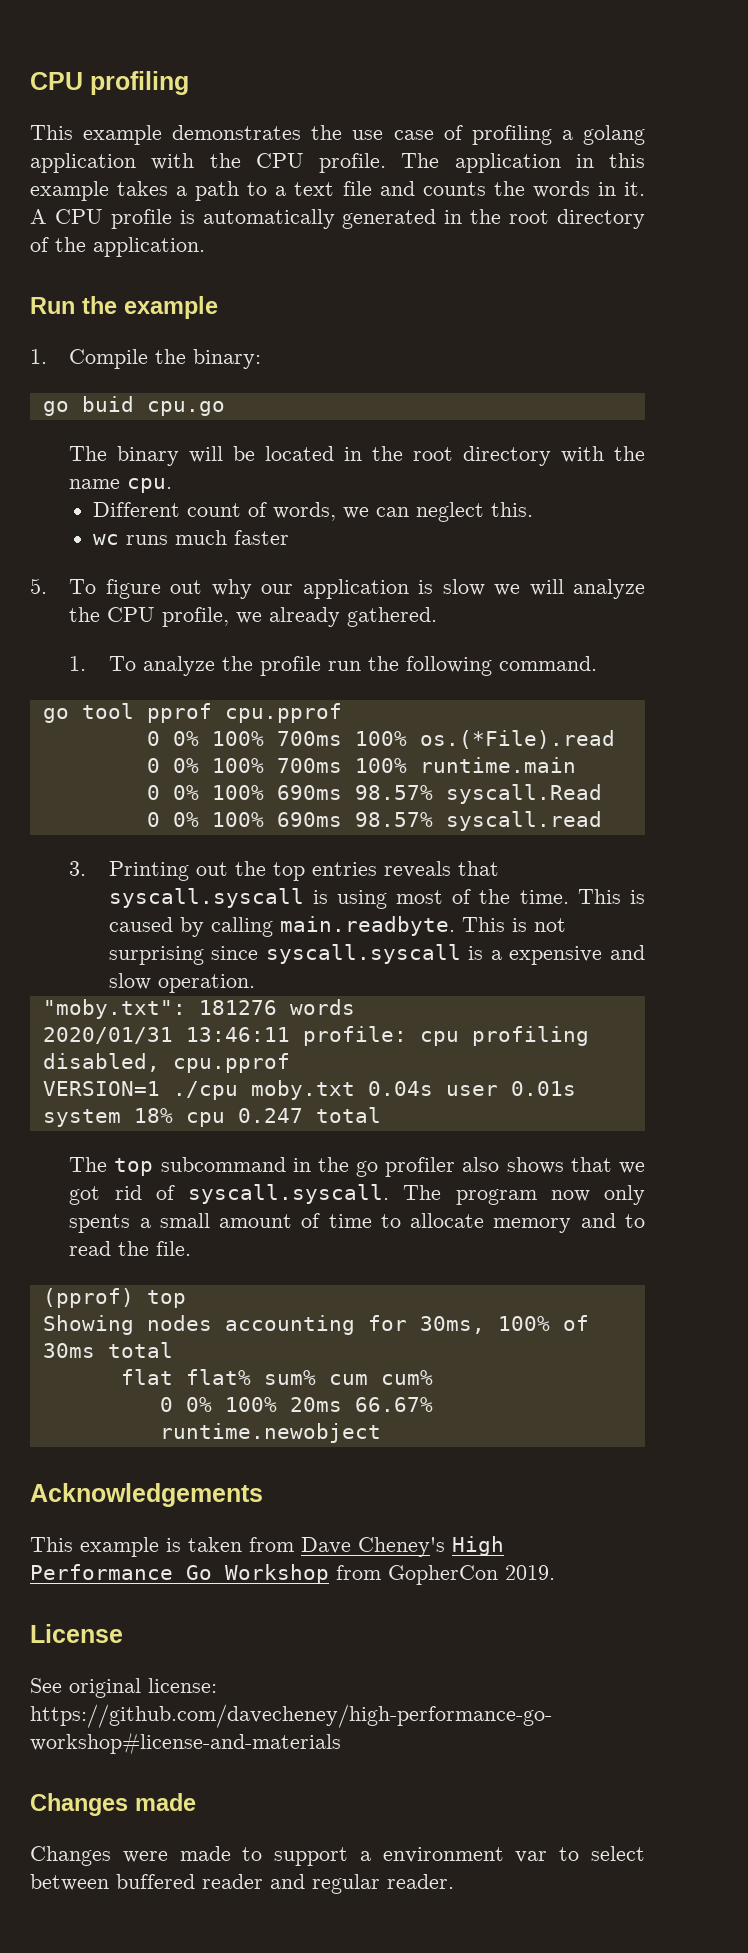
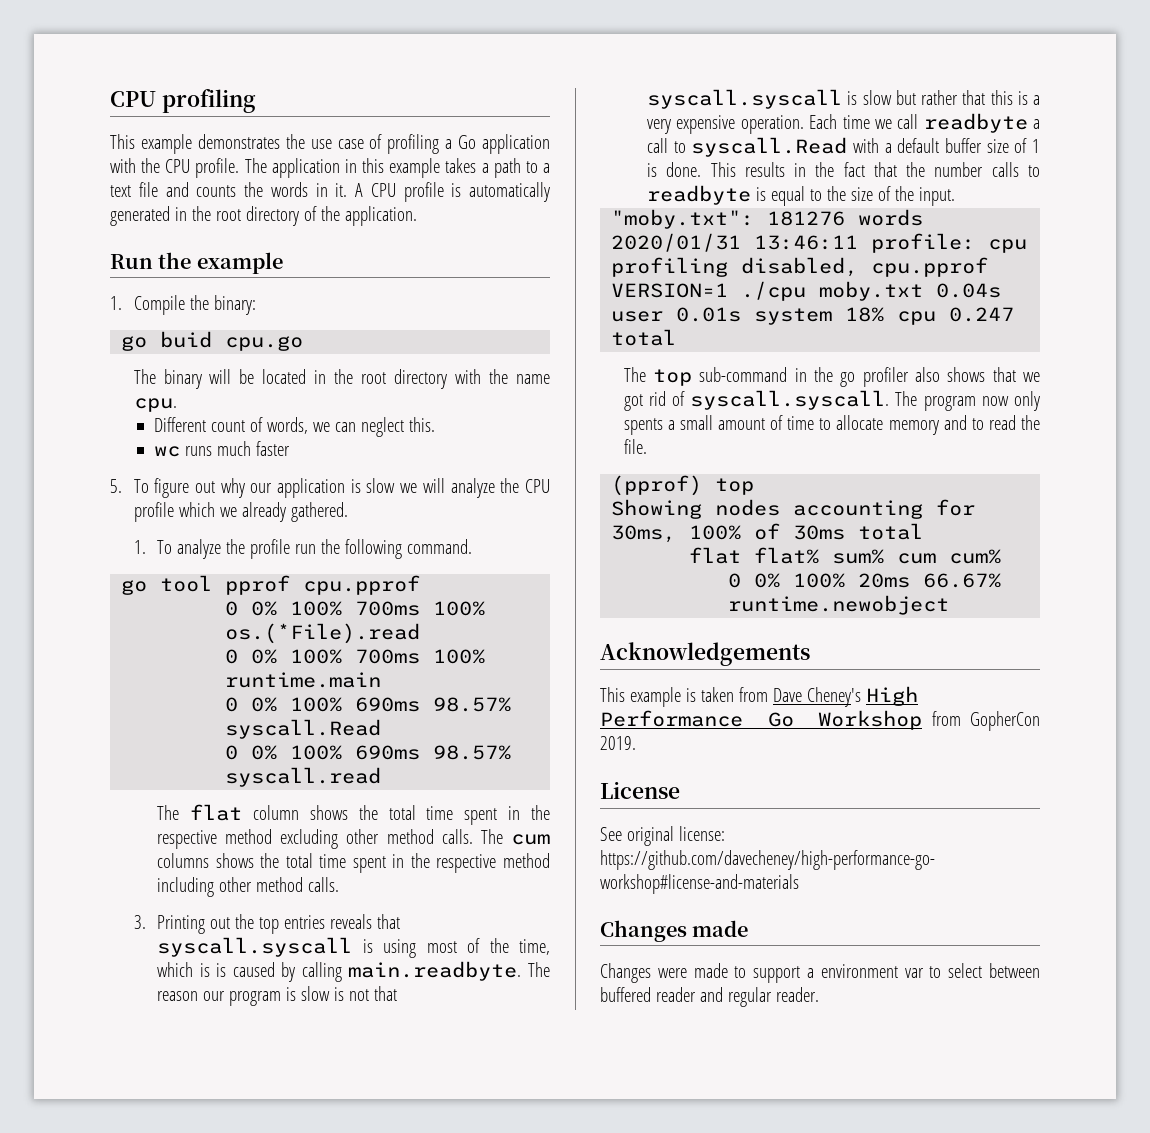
[582,125,645,145] golang -> [458,135,477,149] Go
[162,607,230,627] profile, -> [133,502,215,522] profile which
(602, 821) none -> [157,804,550,825] [157,829,550,849] [157,853,550,873] [157,877,340,897] // The flat column shows the total time spent in the respective method excluding other method calls. The cum columns shows the total time spent in the respective method including other method calls.
[519,889,621,904] time. This -> [519,939,550,955] [157,962,210,977] time, which is
[461,917,566,932] [108,944,646,965] [108,973,255,993] This is not surprising since syscall.syscall is a expensive and slow operation. -> [528,962,550,977] [157,986,398,1006] [647,89,1040,109] [647,113,1040,134] [647,137,1040,157] [647,162,1040,177] [647,185,956,206] The reason our program is slow is not that syscall.syscall is slow but rather that this is a very expensive operation. Each time we call readbyte a call to syscall.Read with a default buffer size of 1 is done. This results in the fact that the number calls to readbyte is equal to the size of the input.
[160,1157,286,1172] subcommand -> [699,367,788,382] sub-command

